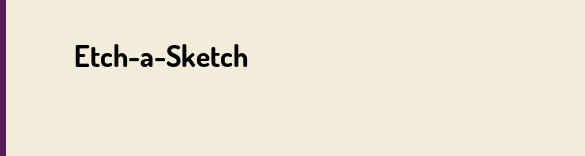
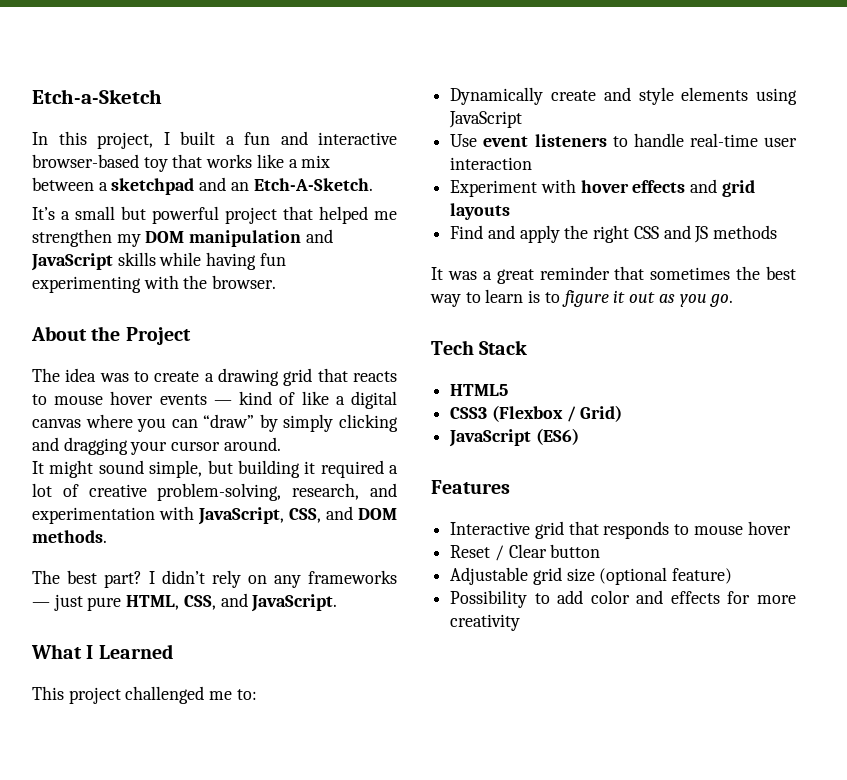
(248, 55) none -> [32,131,397,149] [32,154,331,172] [32,177,373,195] [32,206,397,224] [32,229,333,247] [31,252,286,271] [32,275,277,293] [31,326,191,345] [32,368,397,386] [32,391,397,409] [32,414,399,432] [32,437,281,455] [32,460,398,478] [32,483,397,501] [32,506,397,525] [32,530,107,543] [32,570,397,588] [32,593,338,612] [31,644,173,659] [32,686,257,704] [450,87,797,105] [449,111,523,128] [450,133,797,147] [450,157,533,170] [450,179,755,197] [450,203,511,220] [450,225,778,243] [431,266,796,284] [430,289,734,307] [431,340,528,355] [450,384,509,396] [450,405,623,422] [449,428,579,447] [431,480,510,494] [450,521,791,539] [450,544,601,561] [450,567,733,585] [450,590,796,608] [450,614,521,631] // In this project, I built a fun and interactive browser-based toy that works like a mix between a sketchpad and an Etch-A-Sketch. // It’s a small but powerful project that helped me strengthen my DOM manipulation and JavaScript skills while having fun experimenting with the browser. // About the Project // The idea was to create a drawing grid that reacts to mouse hover events — kind of like a digital canvas where you can “draw” by simply clicking and dragging your cursor around. // It might sound simple, but building it required a lot of creative problem-solving, research, and experimentation with JavaScript, CSS, and DOM methods. // The best part? I didn’t rely on any frameworks — just pure HTML, CSS, and JavaScript. // What I Learned // This project challenged me to: // Dynamically create and style elements using JavaScript // Use event listeners to handle real-time user interaction // Experiment with hover effects and grid layouts // Find and apply the right CSS and JS methods // It was a great reminder that sometimes the best way to learn is to figure it out as you go. // Tech Stack // HTML5 // CSS3 (Flexbox / Grid) // JavaScript (ES6) // Features // Interactive grid that responds to mouse hover // Reset / Clear button // Adjustable grid size (optional feature) // Possibility to add color and effects for more creativity

